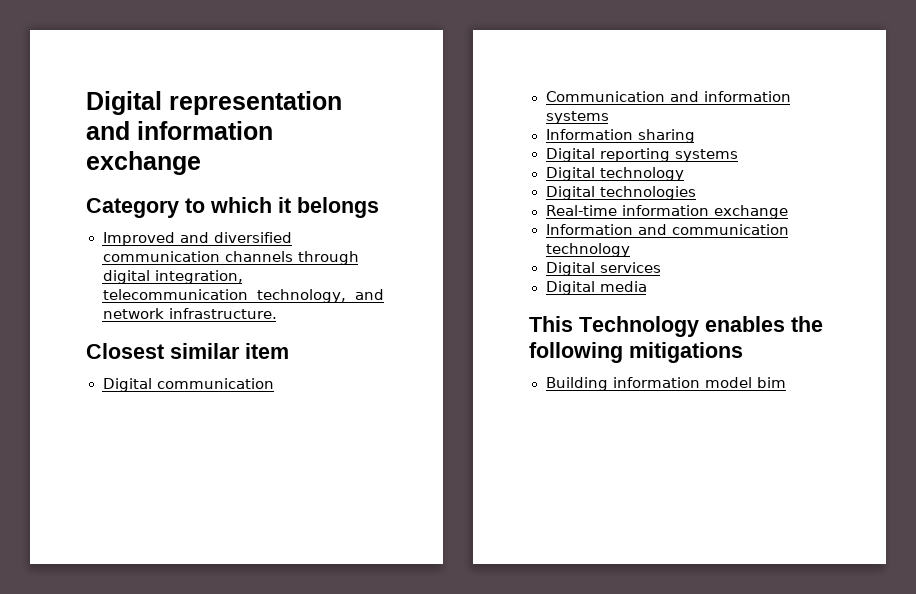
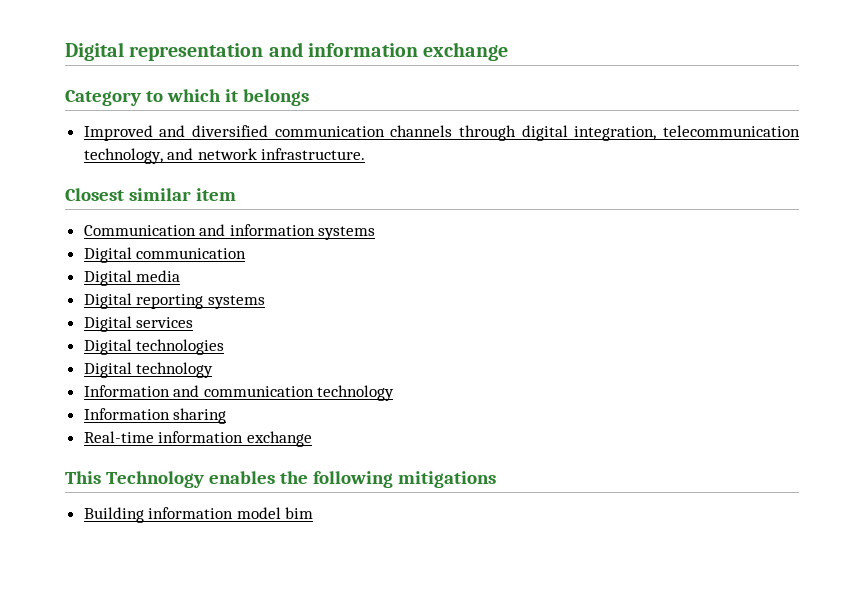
[102,378,274,392] // Digital communication -> (236, 194) none
[545,129,695,143] Information sharing -> [83,247,247,263] [83,270,181,286] Digital communication // Digital media
[599,167,684,181] technology -> [136,317,194,328] services
[545,205,788,219] Real-time information exchange -> [83,362,214,378] Digital technology
[545,262,661,276] [545,281,647,295] Digital services // Digital media -> [83,408,227,424] [83,431,312,447] Information sharing // Real-time information exchange

